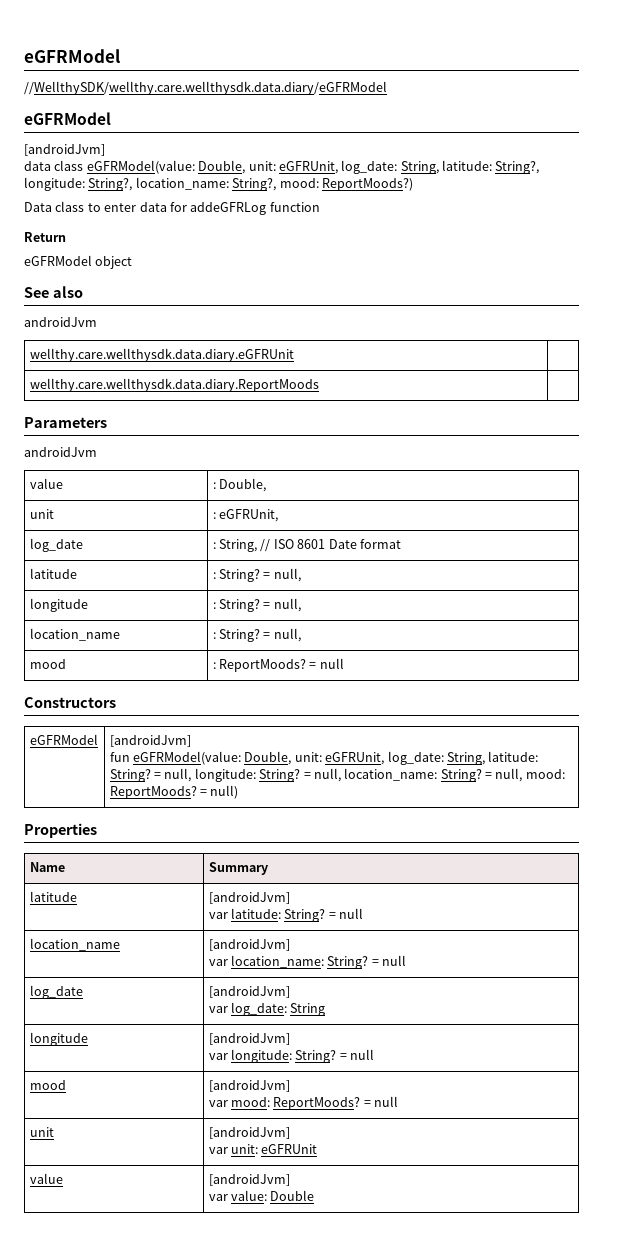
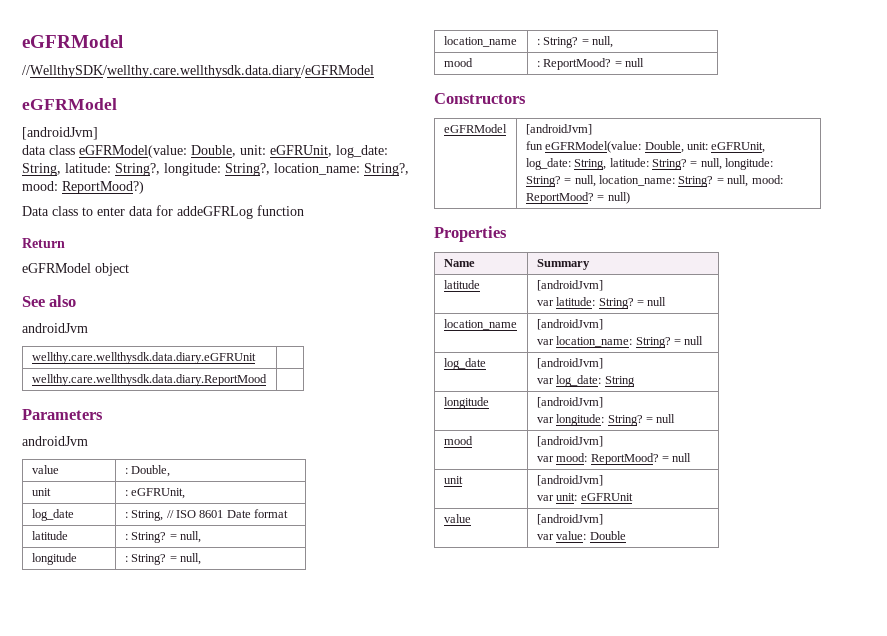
[321,178,413,191] ReportMoods?) -> [62,181,144,194] ReportMood?)
[29,378,319,392] wellthy.care.wellthysdk.data.diary.ReportMoods -> [31,374,267,386] wellthy.care.wellthysdk.data.diary.ReportMood
[219,659,307,672] ReportMoods? -> [543,58,612,70] ReportMood?
[109,786,197,799] ReportMoods? -> [525,192,594,204] ReportMood?
[273,1097,361,1110] ReportMoods? -> [590,453,659,465] ReportMood?

